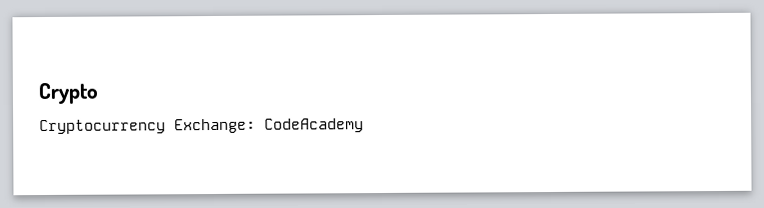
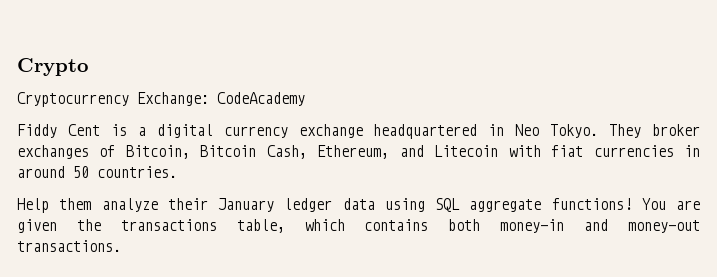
(364, 125) none -> [17,124,700,139] [17,145,701,159] [17,166,177,178] [17,198,700,213] [17,219,701,233] [17,240,121,252] // Fiddy Cent is a digital currency exchange headquartered in Neo Tokyo. They broker exchanges of Bitcoin, Bitcoin Cash, Ethereum, and Litecoin with fiat currencies in around 50 countries. // Help them analyze their January ledger data using SQL aggregate functions! You are given the transactions table, which contains both money-in and money-out transactions.

